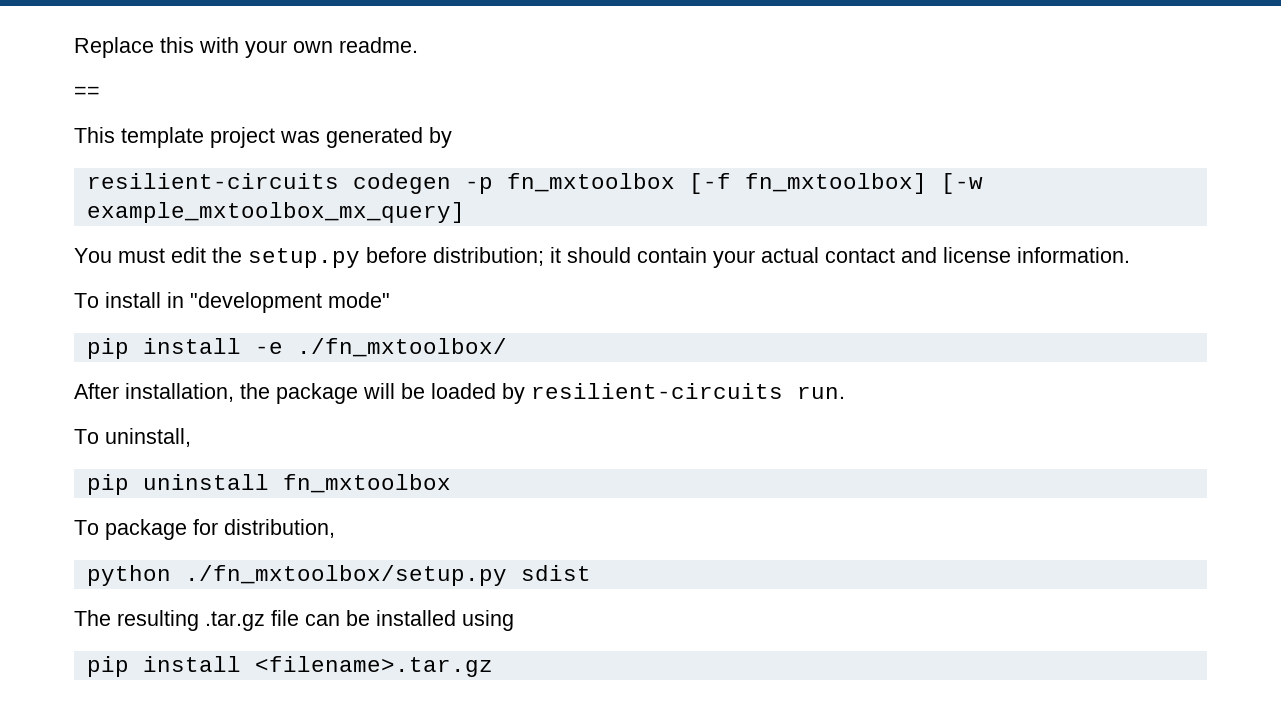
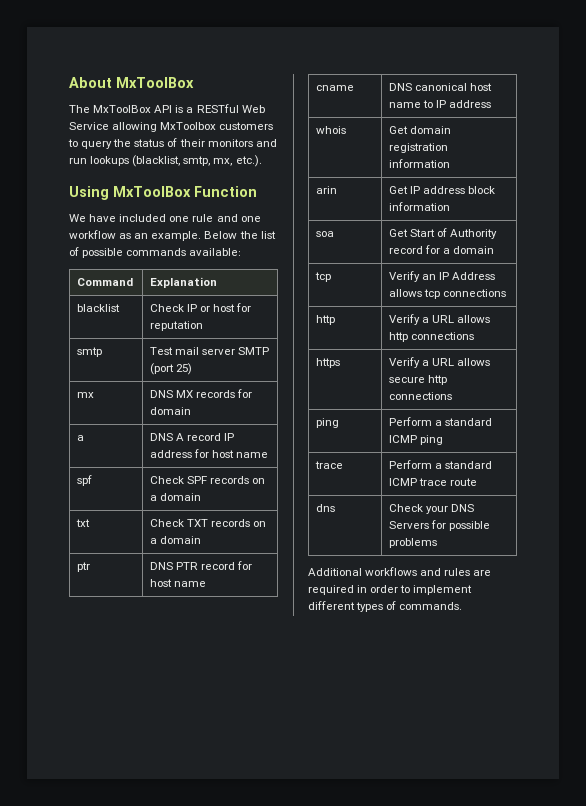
[74,37,418,58] [74,86,100,98] [74,127,452,148] [86,173,983,194] [86,202,465,223] [74,247,1130,268] [74,292,390,313] [86,338,507,359] [74,383,845,404] [74,428,191,447] [86,474,451,495] [74,519,335,540] [86,565,591,586] [74,610,514,631] [86,656,493,677] Replace this with your own readme. // == // This template project was generated by // resilient-circuits codegen -p fn_mxtoolbox [-f fn_mxtoolbox] [-w example_mxtoolbox_mx_query] // You must edit the setup.py before distribution; it should contain your actual contact and license information. // To install in "development mode" // pip install -e ./fn_mxtoolbox/ // After installation, the package will be loaded by resilient-circuits run. // To uninstall, // pip uninstall fn_mxtoolbox // To package for distribution, // python ./fn_mxtoolbox/setup.py sdist // The resulting .tar.gz file can be installed using // pip install <filename>.tar.gz -> [69,77,194,88] [69,104,265,113] [69,122,274,132] [68,138,277,149] [69,155,262,167] [69,186,257,200] [69,214,261,222] [69,230,276,241] [69,247,242,258] [77,278,134,286] [150,277,218,288] [77,304,121,312] [150,303,252,312] [150,321,204,331] [77,347,103,357] [150,347,270,355] [150,363,193,375] [77,392,95,398] [150,389,253,398] [150,407,192,415] [77,435,85,441] [150,433,235,441] [150,449,269,458] [77,475,93,486] [150,476,266,484] [150,493,202,501] [76,519,91,527] [150,519,267,527] [150,536,202,544] [77,562,91,572] [150,561,253,570] [150,579,207,587] [316,85,355,91] [389,83,493,91] [389,100,492,108] [316,126,347,134] [389,126,452,134] [389,143,449,153] [389,159,451,168] [316,186,338,194] [389,186,496,194] [389,202,451,211] [316,231,335,237] [389,228,498,239] [389,245,495,254] [315,272,332,282] [389,271,496,282] [389,289,507,299] [316,315,336,325] [389,314,491,325] [389,332,475,342] [316,358,341,368] [389,357,491,368] [389,375,448,385] [389,392,453,400] [316,418,340,428] [389,417,493,426] [389,435,444,445] [315,461,344,469] [389,460,493,469] [389,478,478,486] [316,504,336,512] [389,504,475,514] [389,520,491,531] [389,538,438,548] [308,567,492,576] [308,585,473,595] [308,601,463,612] About MxToolBox // The MxToolBox API is a RESTful Web Service allowing MxToolbox customers to query the status of their monitors and run lookups (blacklist, smtp, mx, etc.). // Using MxToolBox Function // We have included one rule and one workflow as an example. Below the list of possible commands available: // Command | Explanation // blacklist | Check IP or host for reputation // smtp | Test mail server SMTP (port 25) // mx | DNS MX records for domain // a | DNS A record IP address for host name // spf | Check SPF records on a domain // txt | Check TXT records on a domain // ptr | DNS PTR record for host name // cname | DNS canonical host name to IP address // whois | Get domain registration information // arin | Get IP address block information // soa | Get Start of Authority record for a domain // tcp | Verify an IP Address allows tcp connections // http | Verify a URL allows http connections // https | Verify a URL allows secure http connections // ping | Perform a standard ICMP ping // trace | Perform a standard ICMP trace route // dns | Check your DNS Servers for possible problems // Additional workflows and rules are required in order to implement different types of commands.

